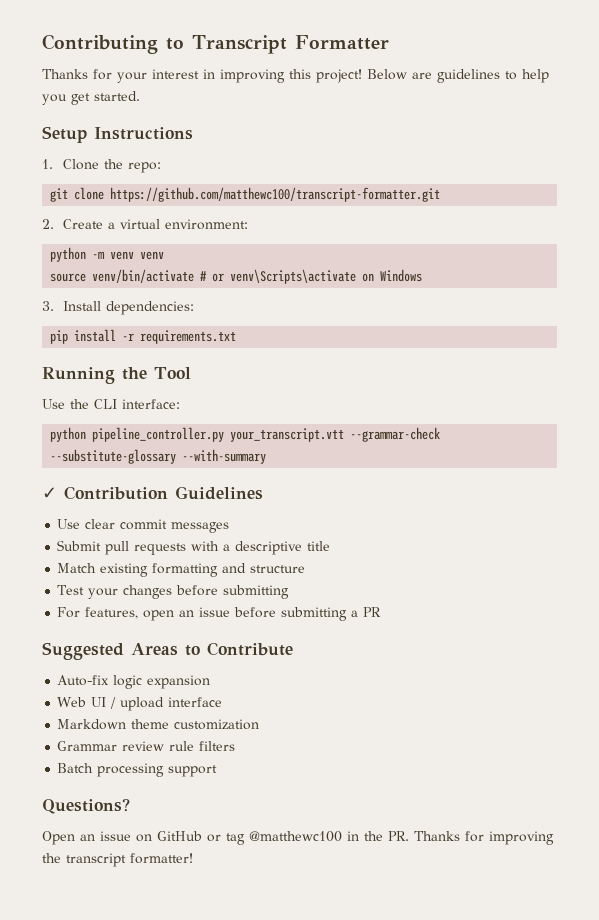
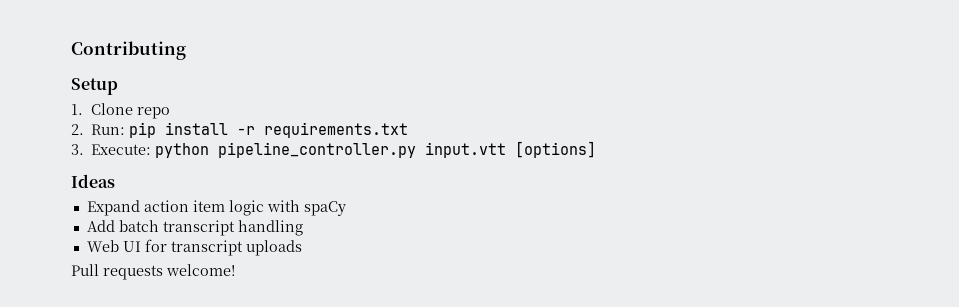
[166,35,389,54] [42,69,549,83] [42,91,140,105] to Transcript Formatter // Thanks for your interest in improving this project! Below are guidelines to help you get started. -> (186, 50) none
[94,127,193,140] Instructions -> (118, 86) none
[104,159,162,173] [50,187,441,202] [42,219,249,230] [50,247,165,262] [50,269,423,284] [42,301,195,315] [50,329,237,344] [42,367,191,384] [42,399,180,409] [50,427,441,442] [50,449,267,464] [42,486,263,500] [57,519,230,533] [57,540,331,555] [57,563,306,577] [57,585,290,599] [57,607,382,621] [42,642,293,660] [57,675,211,689] [57,697,223,711] [57,719,260,730] [57,741,236,751] [57,763,218,777] [42,798,130,814] [42,831,554,845] [42,853,193,867] the repo: // git clone https://github.com/matthewc100/transcript-formatter.git // 2. Create a virtual environment: // python -m venv venv // source venv/bin/activate # or venv\Scripts\activate on Windows // 3. Install dependencies: // pip install -r requirements.txt // Running the Tool // Use the CLI interface: // python pipeline_controller.py your_transcript.vtt --grammar-check --substitute-glossary --with-summary // ✓ Contribution Guidelines // Use clear commit messages // Submit pull requests with a descriptive title // Match existing formatting and structure // Test your changes before submitting // For features, open an issue before submitting a PR // Suggested Areas to Contribute // Auto-fix logic expansion // Web UI / upload interface // Markdown theme customization // Grammar review rule filters // Batch processing support // Questions? // Open an issue on GitHub or tag @matthewc100 in the PR. Thanks for improving the transcript formatter! -> [136,107,170,119] [71,122,409,138] [71,141,597,158] [71,174,115,188] [86,200,346,216] [86,220,303,236] [86,239,302,256] [71,264,235,280] repo // 2. Run: pip install -r requirements.txt // 3. Execute: python pipeline_controller.py input.vtt [options] // Ideas // Expand action item logic with spaCy // Add batch transcript handling // Web UI for transcript uploads // Pull requests welcome!

